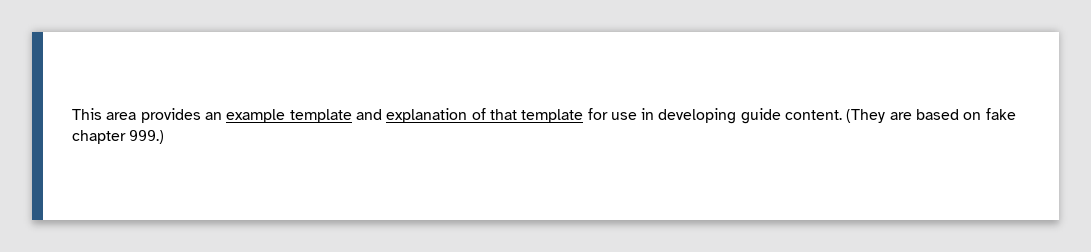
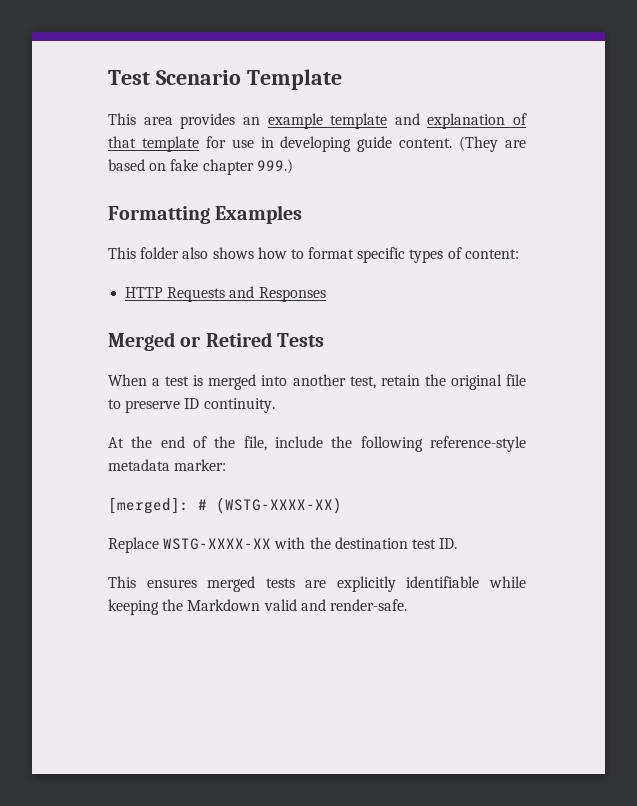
(72, 114) none -> [108,69,342,90] Test Scenario Template //
(165, 137) none -> [108,205,303,224] [108,247,519,263] [125,286,326,302] [108,332,324,351] [108,374,526,390] [108,398,275,413] [108,436,526,452] [108,459,227,471] [108,497,342,514] [108,537,458,553] [108,576,526,592] [108,599,407,615] // Formatting Examples // This folder also shows how to format specific types of content: // HTTP Requests and Responses // Merged or Retired Tests // When a test is merged into another test, retain the original file to preserve ID continuity. // At the end of the file, include the following reference-style metadata marker: // [merged]: # (WSTG-XXXX-XX) // Replace WSTG-XXXX-XX with the destination test ID. // This ensures merged tests are explicitly identifiable while keeping the Markdown valid and render-safe.

